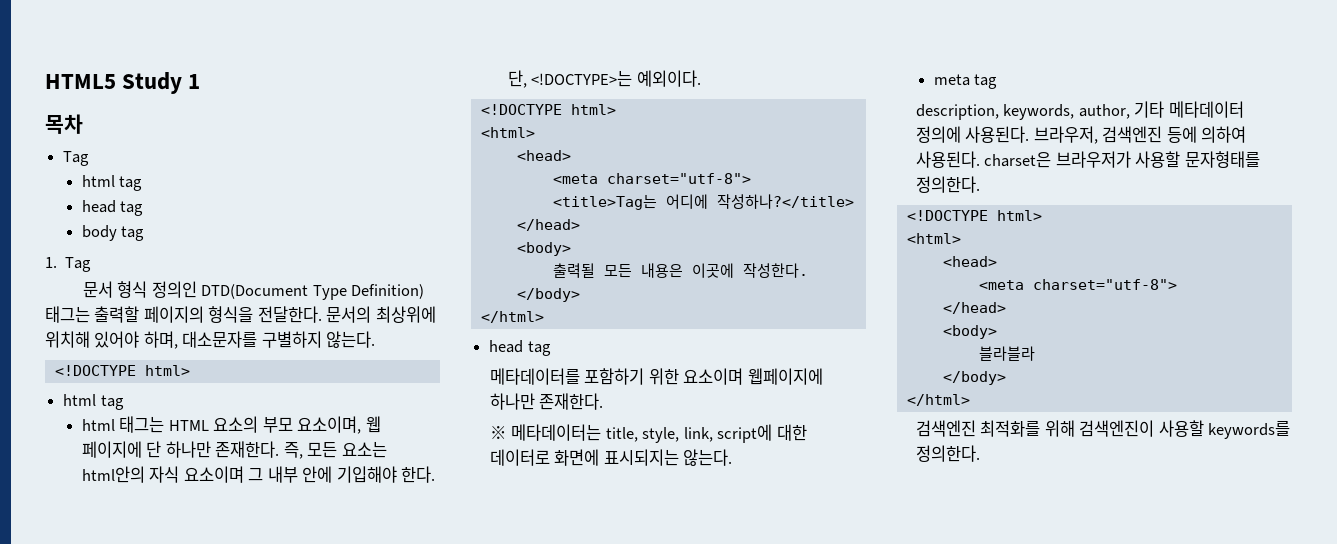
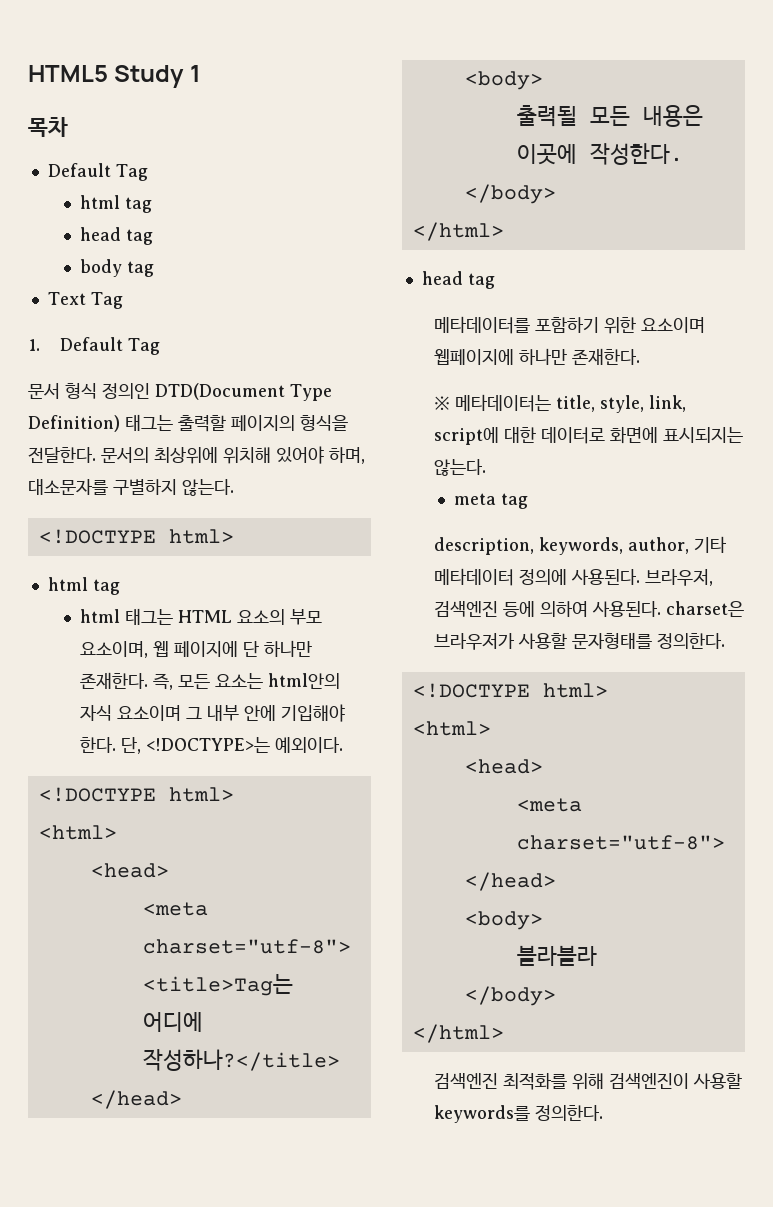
(83, 124) none -> [47,163,111,177] Default
(145, 233) none -> [47,292,123,309] // Text Tag
(57, 262) none -> [60,337,124,351] Default

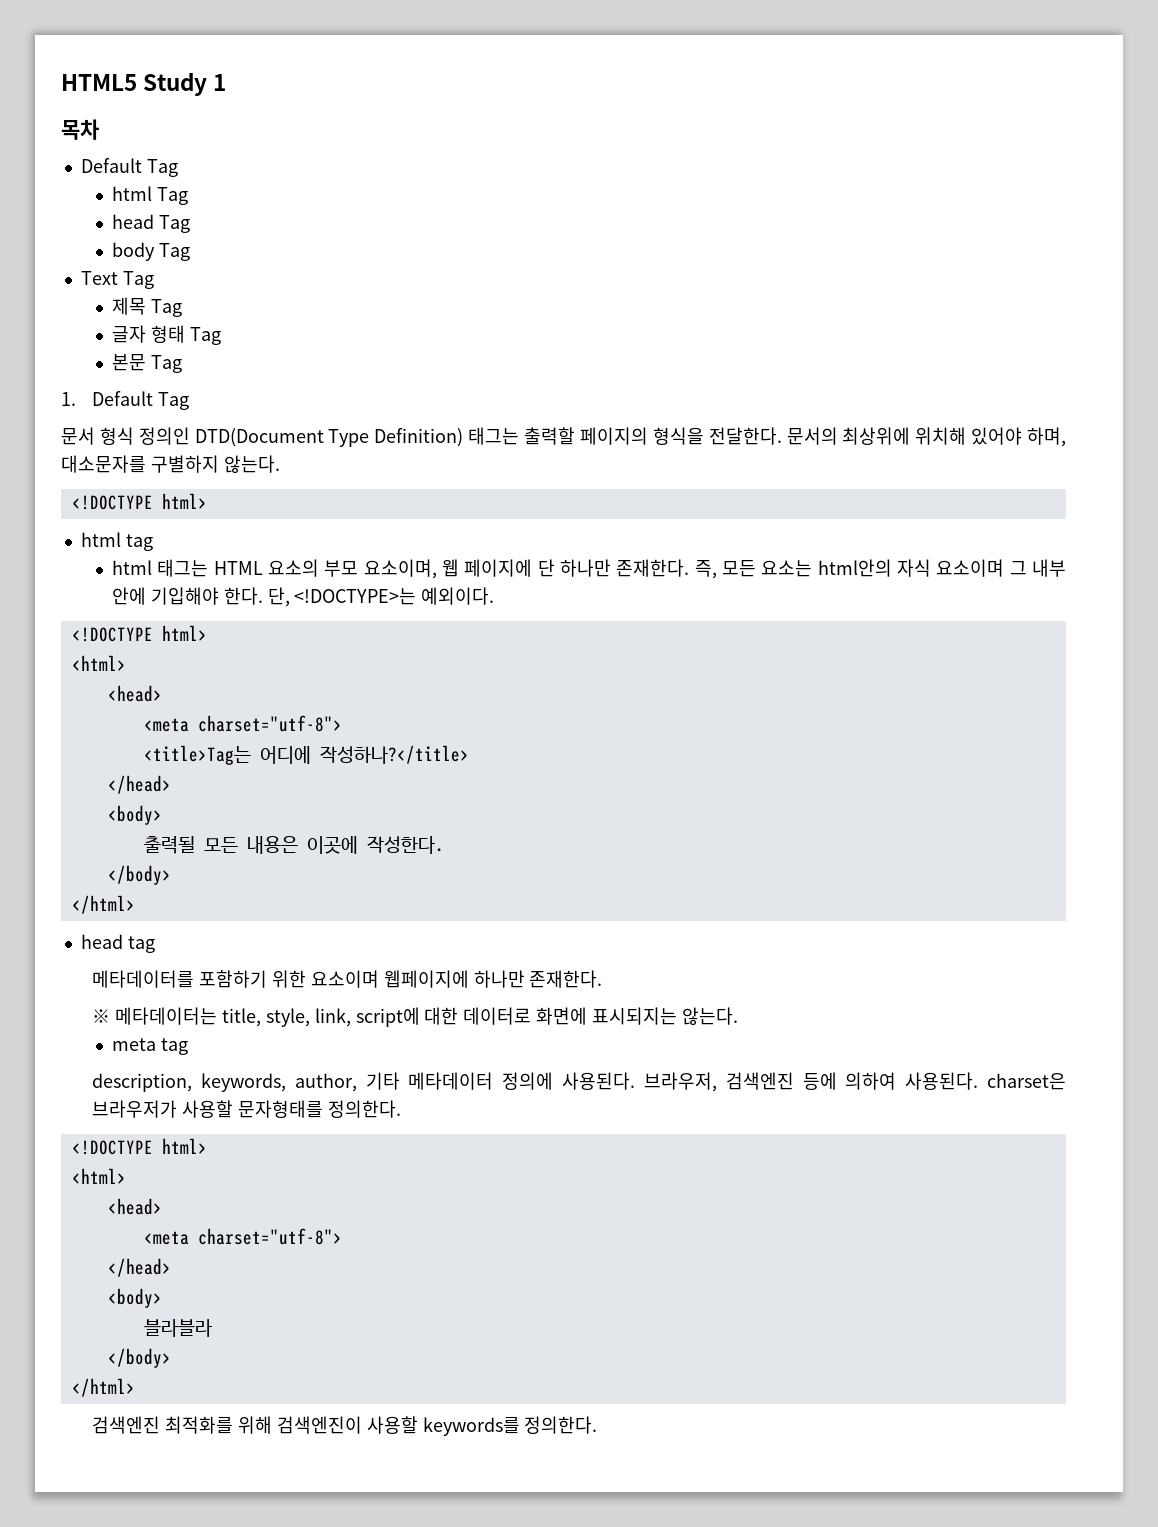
[125,197,153,213] [80,227,154,245] tag // head tag -> [156,187,188,205] [112,214,190,233] Tag // head Tag
[127,261,155,277] tag -> [158,243,190,261] Tag
(123, 300) none -> [112,297,182,317] [112,325,221,345] [112,354,182,373] // 제목 Tag // 글자 형태 Tag // 본문 Tag

